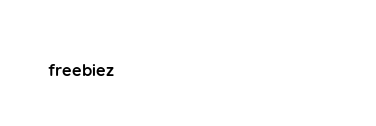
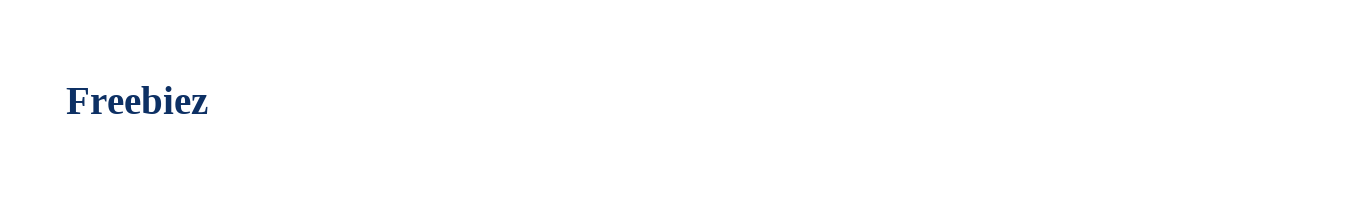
[48,64,114,76] freebiez -> [66,86,208,114] Freebiez

